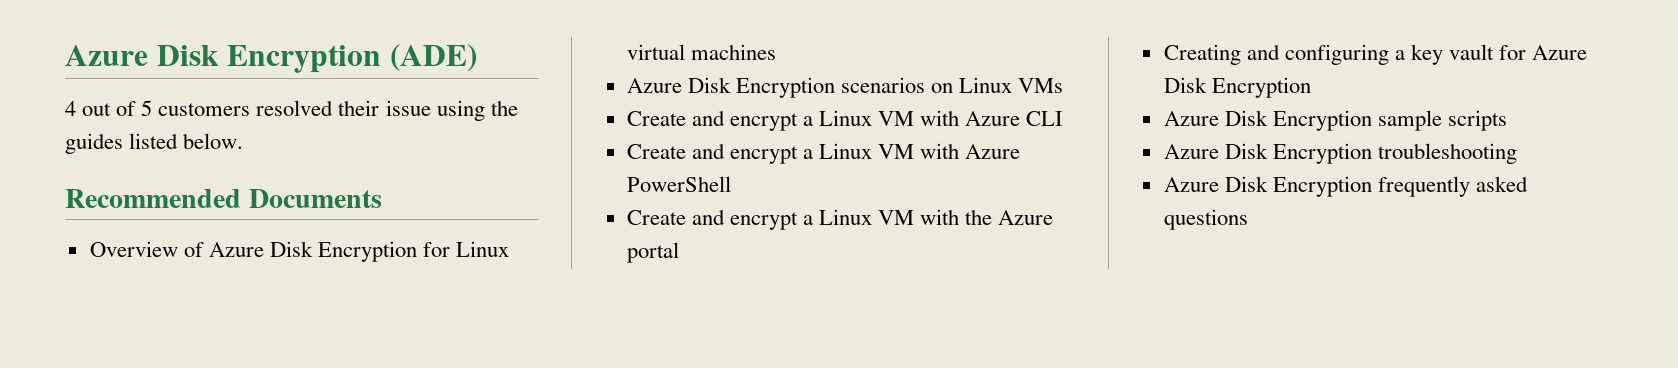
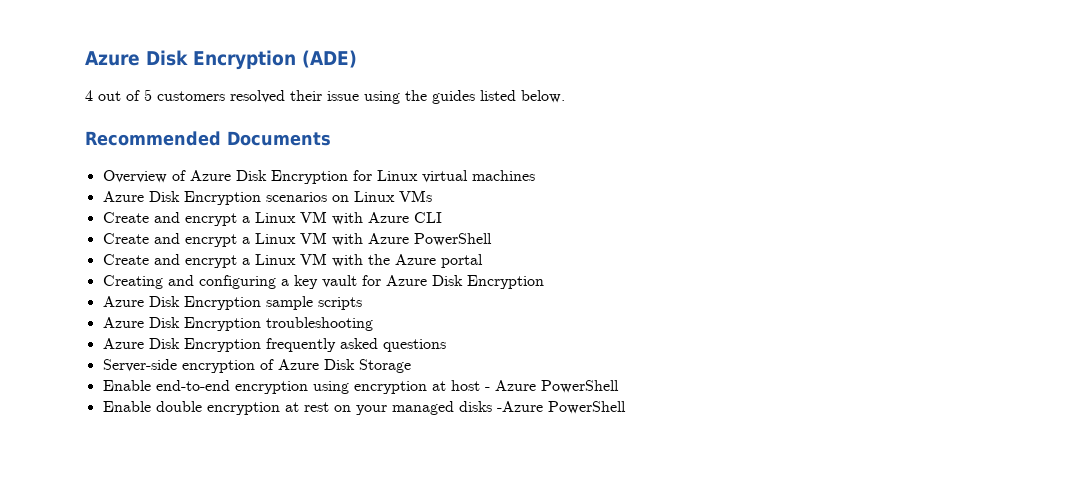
(1248, 219) none -> [102,359,411,373] [102,380,619,394] [102,401,626,415] // Server-side encryption of Azure Disk Storage // Enable end-to-end encryption using encryption at host - Azure PowerShell // Enable double encryption at rest on your managed disks -Azure PowerShell

